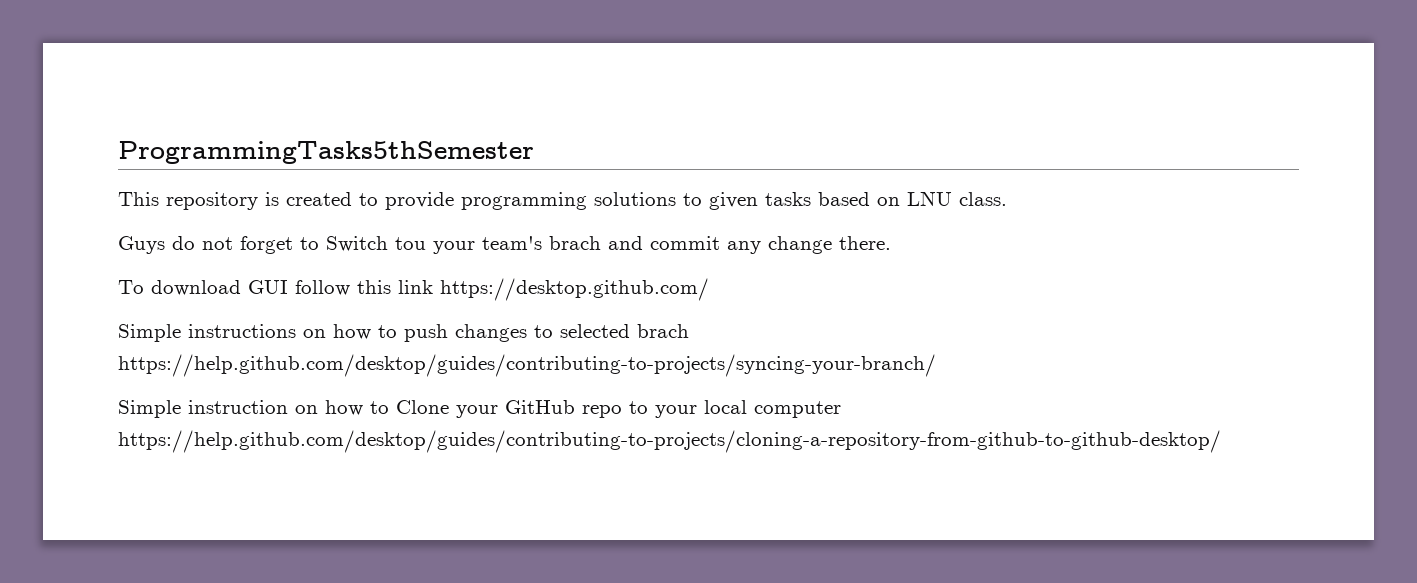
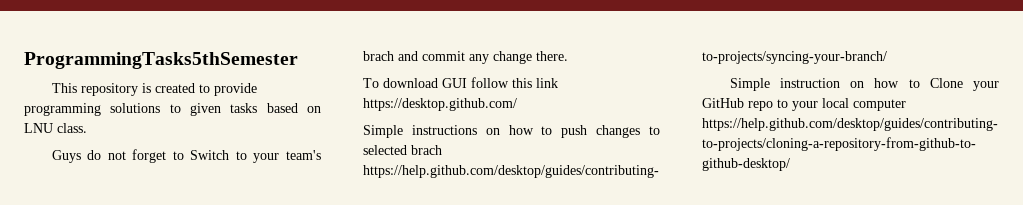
[395,237,426,250] tou -> [235,151,247,160] to

